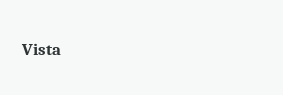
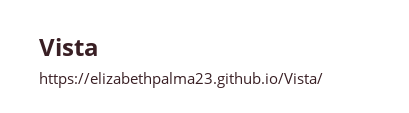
(61, 49) none -> [39,72,323,88] // https://elizabethpalma23.github.io/Vista/

